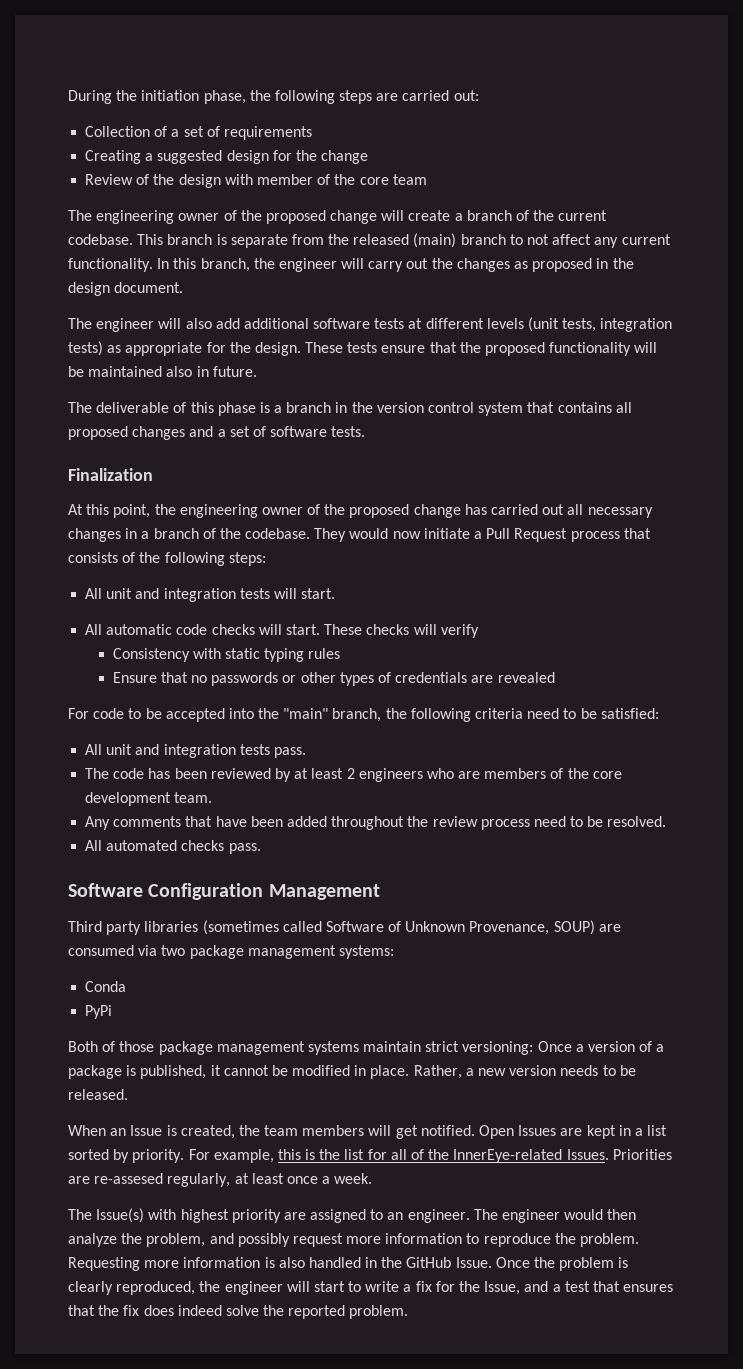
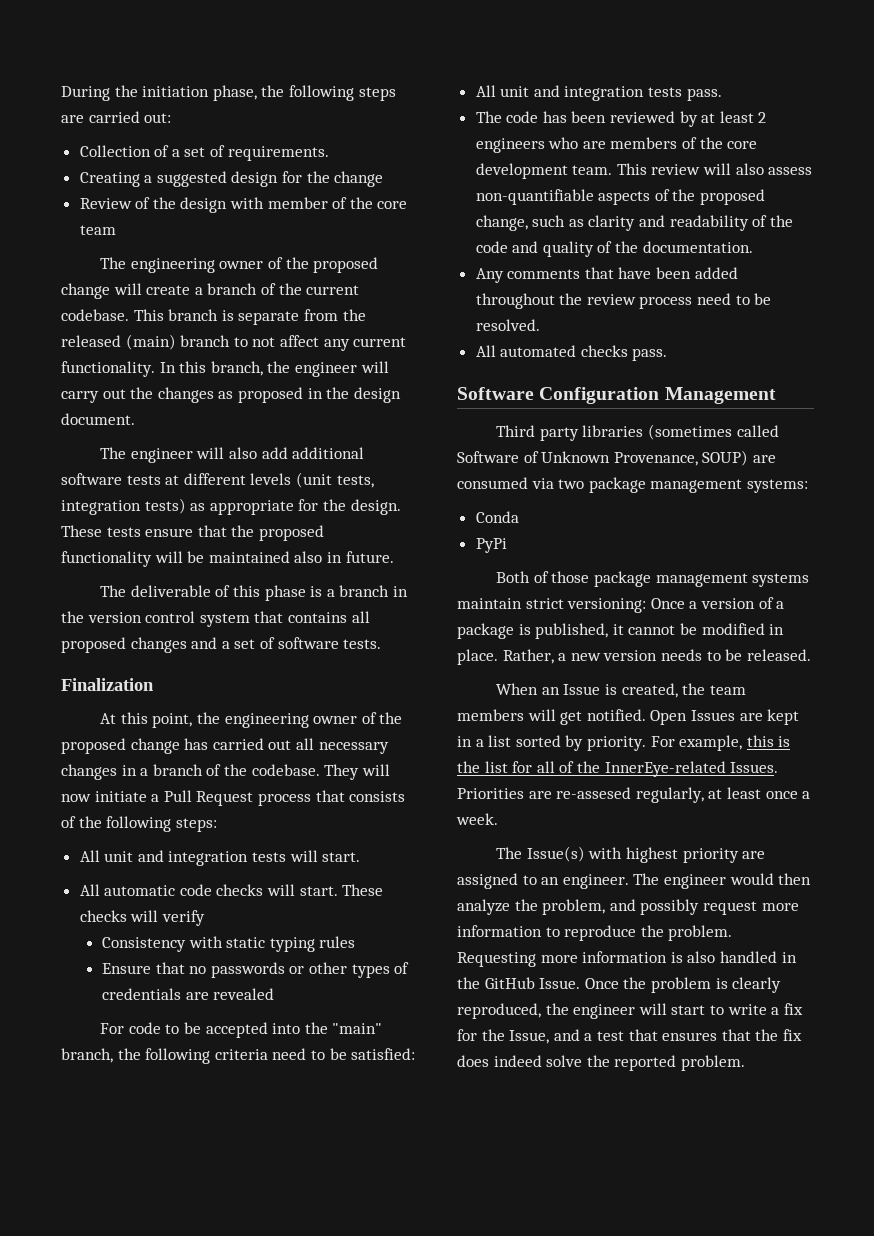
[223,126,312,140] requirements -> [227,146,329,161] requirements.
[349,528,389,539] would -> [361,764,390,776] will
(213, 797) none -> [616,163,813,175] [475,189,766,205] [475,215,793,231] [475,241,753,257] This review will also assess non-quantifiable aspects of the proposed change, such as clarity and readability of the code and quality of the documentation.

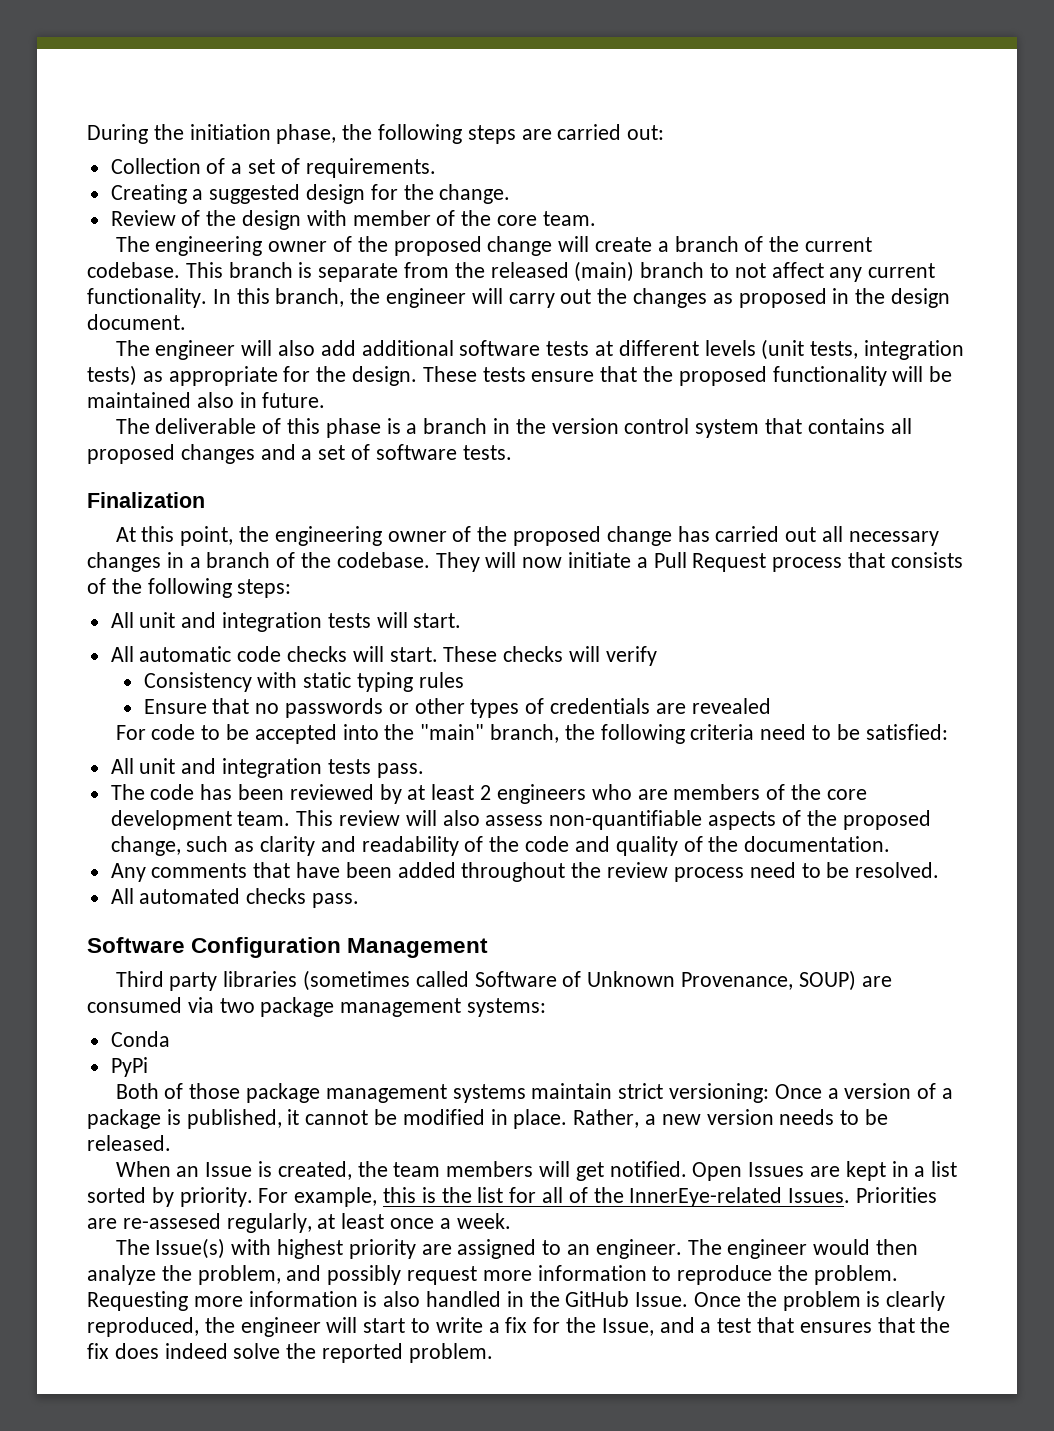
[334,171,384,187] change -> [439,184,511,204] change.
[79,225,116,235] team -> [542,211,596,226] team.

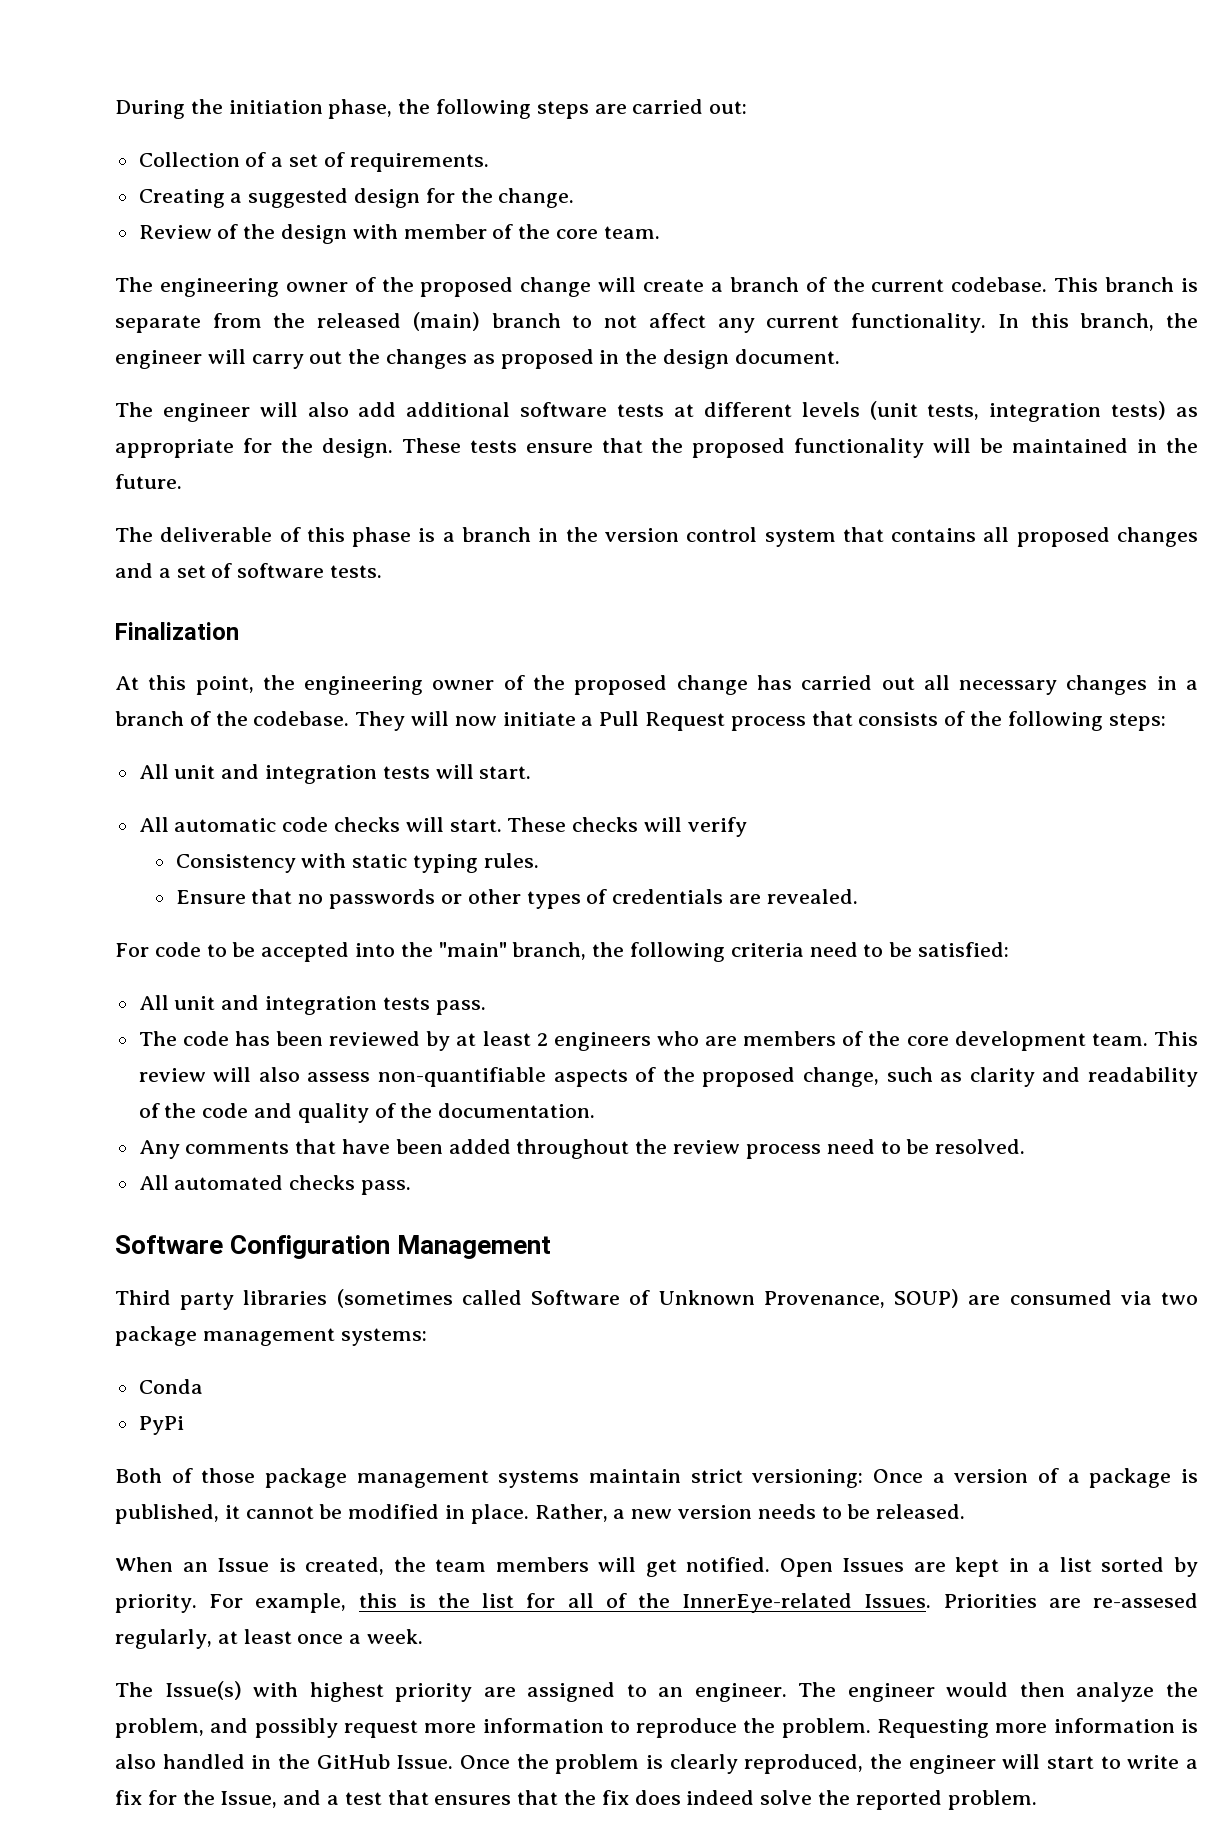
[196,392,257,408] also in -> [1137,438,1198,453] in the
[418,672,464,688] rules -> [483,853,539,868] rules.
[691,698,771,714] revealed -> [766,889,858,904] revealed.

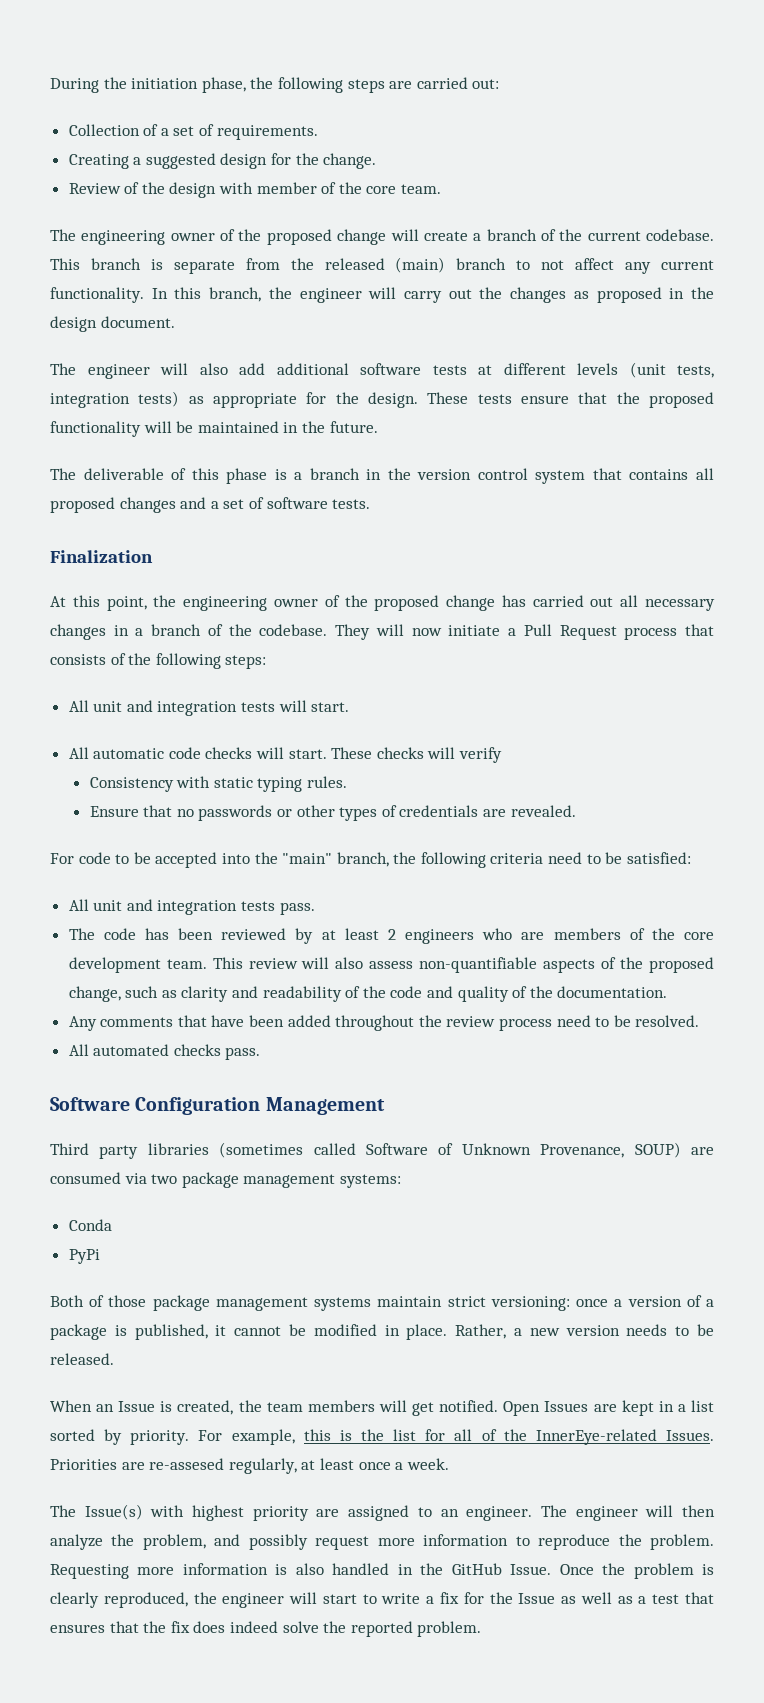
[872,1469,923,1483] Once -> [576,1299,609,1307] once
[946,1682,1009,1697] would -> [645,1505,674,1517] will
[220,1790,322,1808] Issue, and -> [518,1592,633,1604] Issue as well as

